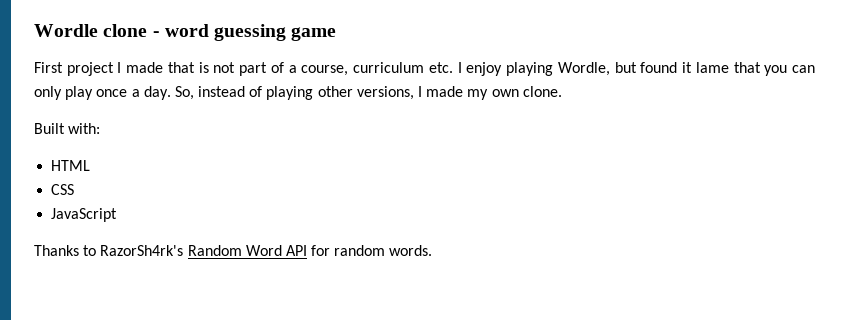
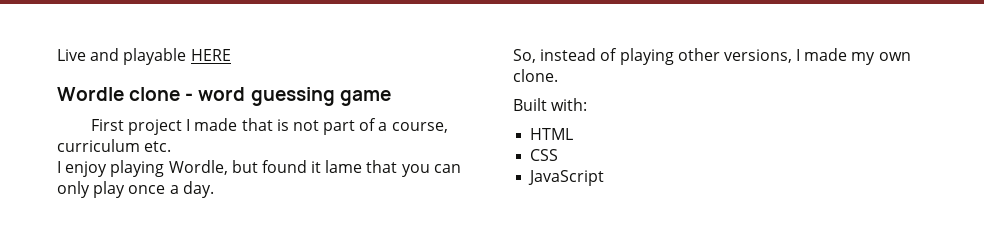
(34, 30) none -> [57,48,231,65] Live and playable HERE //
(453, 67) none -> (172, 146) //
(171, 93) none -> (214, 189) //
[34,245,433,256] // Thanks to RazorSh4rk's Random Word API for random words. -> (605, 178) none

